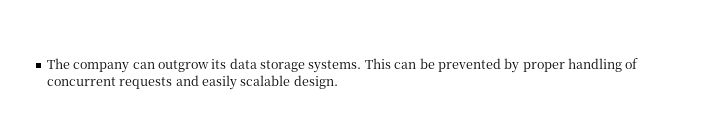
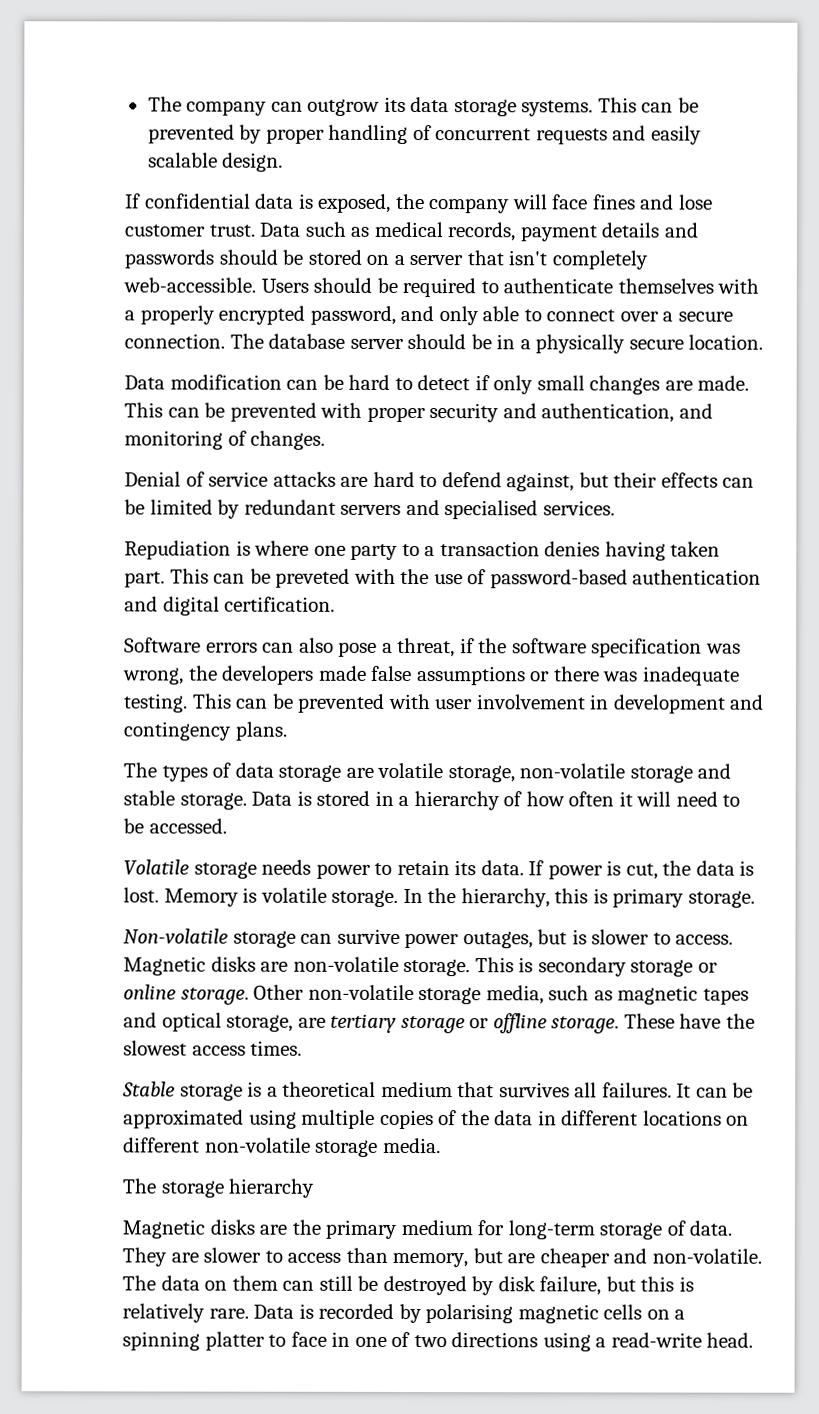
(338, 82) none -> [125,193,713,214] [124,221,699,242] [124,249,648,270] [123,277,760,298] [124,305,733,326] [124,333,764,354] [124,374,750,395] [124,402,713,423] [124,430,326,450] [124,471,755,492] [124,499,615,520] [124,540,721,561] [124,568,762,589] [124,596,336,616] [124,637,741,658] [123,665,740,686] [123,693,765,714] [123,721,287,741] [123,762,732,783] [123,790,741,811] [123,818,227,834] [123,859,755,880] [123,887,755,908] [123,928,734,949] [123,956,718,977] [123,984,749,1005] [123,1012,755,1034] [123,1040,303,1056] [122,1081,754,1101] [123,1109,750,1130] [123,1137,441,1157] [122,1178,316,1198] [122,1219,733,1240] [122,1247,762,1268] [122,1275,694,1296] [122,1303,686,1324] [122,1331,754,1352] // If confidential data is exposed, the company will face fines and lose customer trust. Data such as medical records, payment details and passwords should be stored on a server that isn't completely web-accessible. Users should be required to authenticate themselves with a properly encrypted password, and only able to connect over a secure connection. The database server should be in a physically secure location. // Data modification can be hard to detect if only small changes are made. This can be prevented with proper security and authentication, and monitoring of changes. // Denial of service attacks are hard to defend against, but their effects can be limited by redundant servers and specialised services. // Repudiation is where one party to a transaction denies having taken part. This can be preveted with the use of password-based authentication and digital certification. // Software errors can also pose a threat, if the software specification was wrong, the developers made false assumptions or there was inadequate testing. This can be prevented with user involvement in development and contingency plans. // The types of data storage are volatile storage, non-volatile storage and stable storage. Data is stored in a hierarchy of how often it will need to be accessed. // Volatile storage needs power to retain its data. If power is cut, the data is lost. Memory is volatile storage. In the hierarchy, this is primary storage. // Non-volatile storage can survive power outages, but is slower to access. Magnetic disks are non-volatile storage. This is secondary storage or online storage. Other non-volatile storage media, such as magnetic tapes and optical storage, are tertiary storage or offline storage. These have the slowest access times. // Stable storage is a theoretical medium that survives all failures. It can be approximated using multiple copies of the data in different locations on different non-volatile storage media. // The storage hierarchy // Magnetic disks are the primary medium for long-term storage of data. They are slower to access than memory, but are cheaper and non-volatile. The data on them can still be destroyed by disk failure, but this is relatively rare. Data is recorded by polarising magnetic cells on a spinning platter to face in one of two directions using a read-write head.

